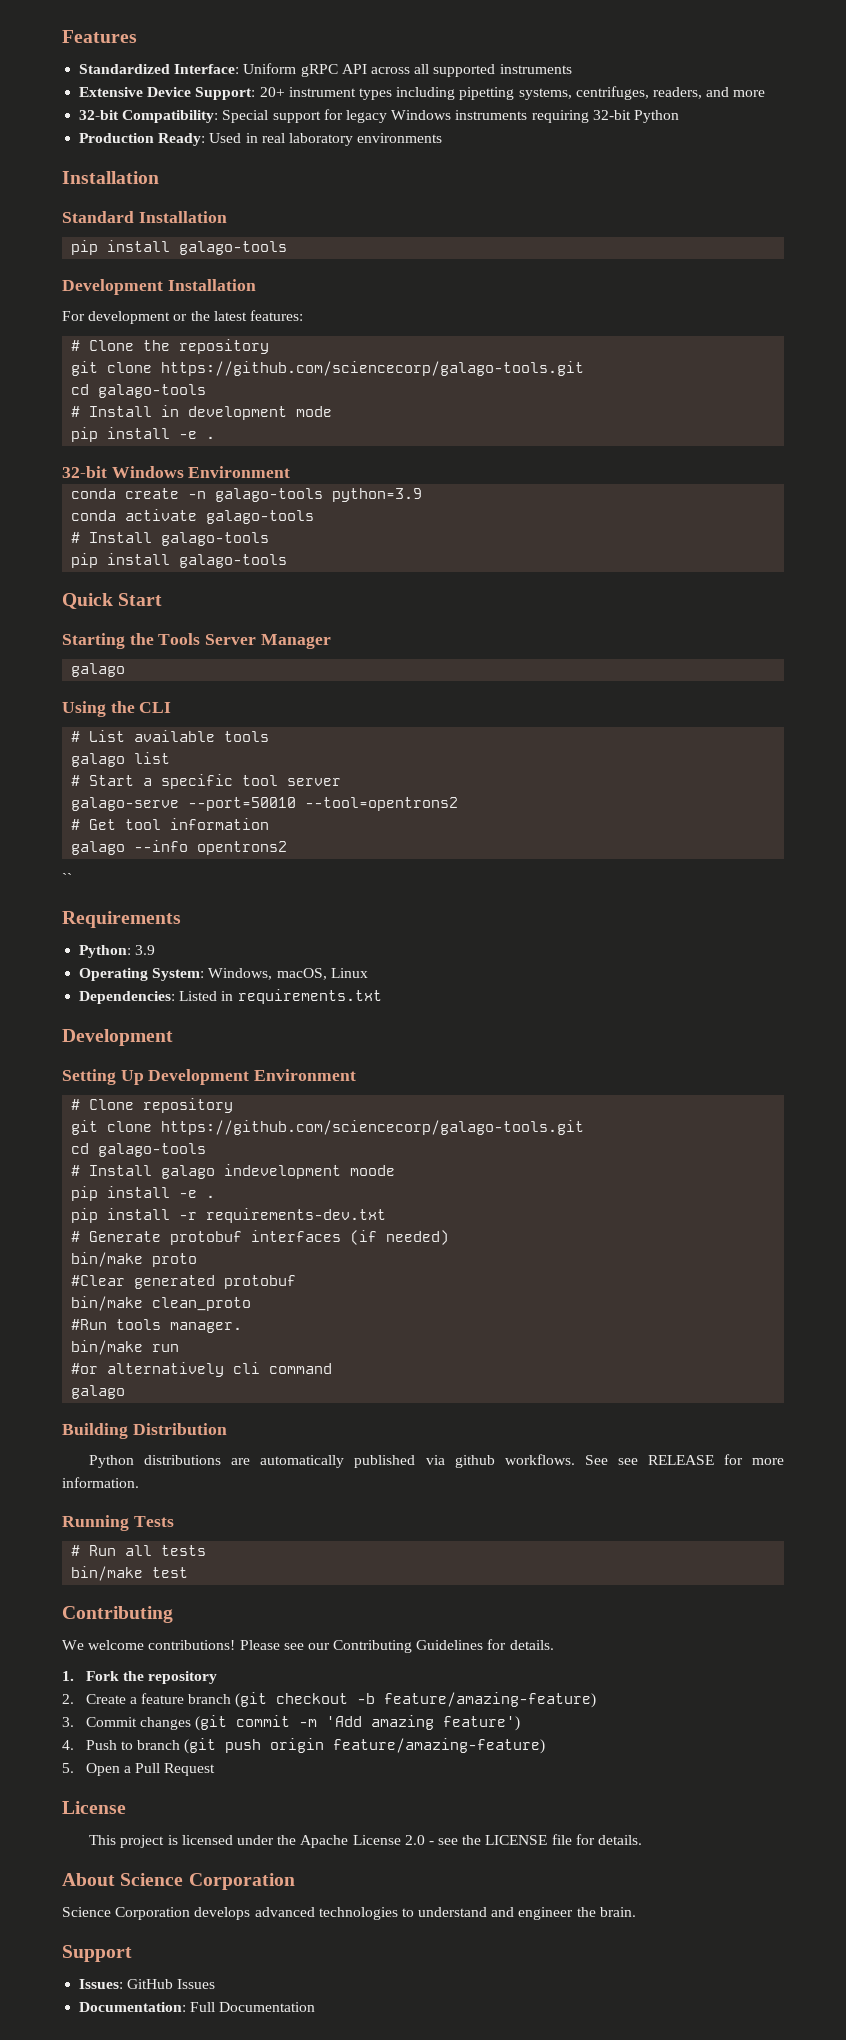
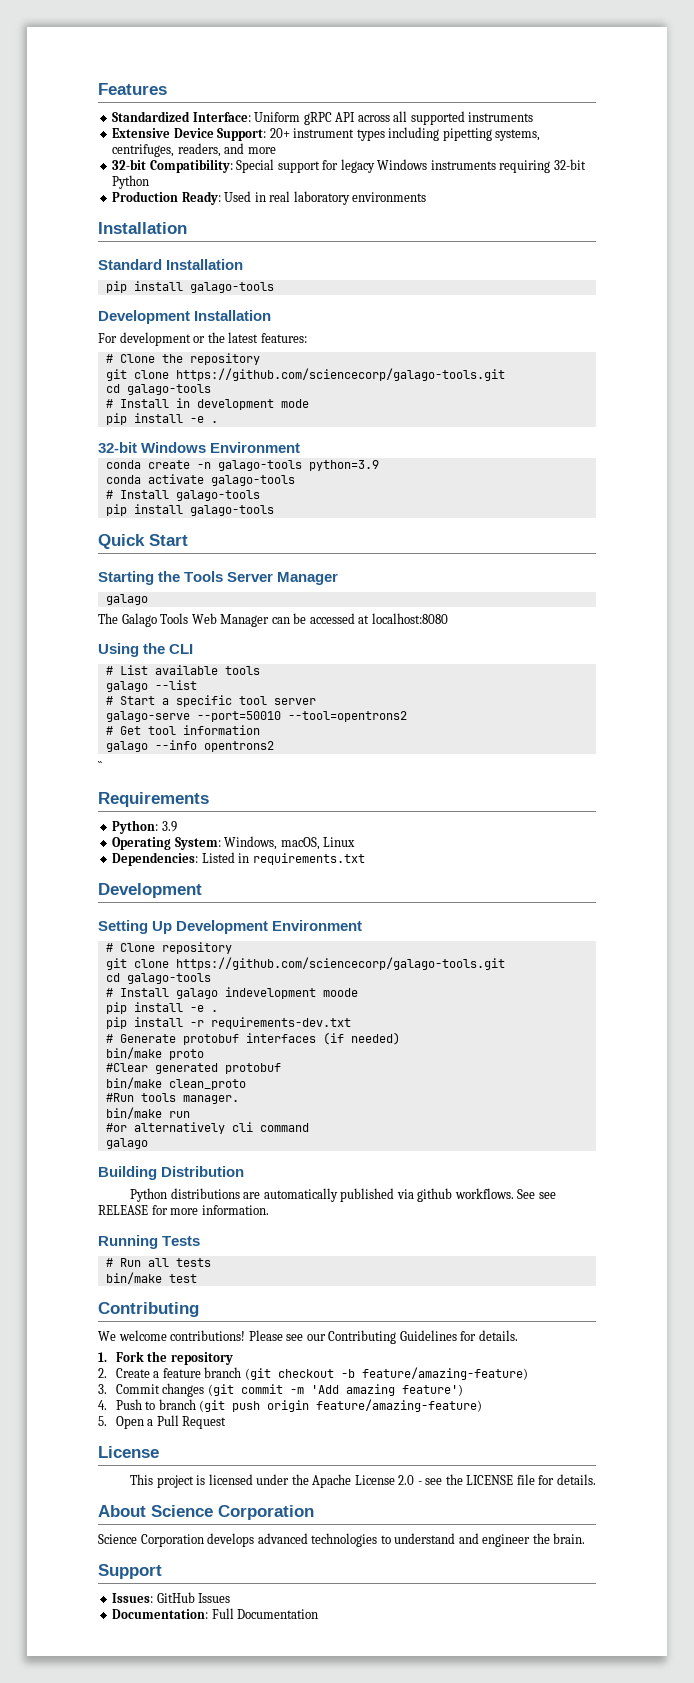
(126, 670) none -> [98,613,448,627] // The Galago Tools Web Manager can be accessed at localhost:8080
[134,752,171,764] list -> [154,680,197,690] --list

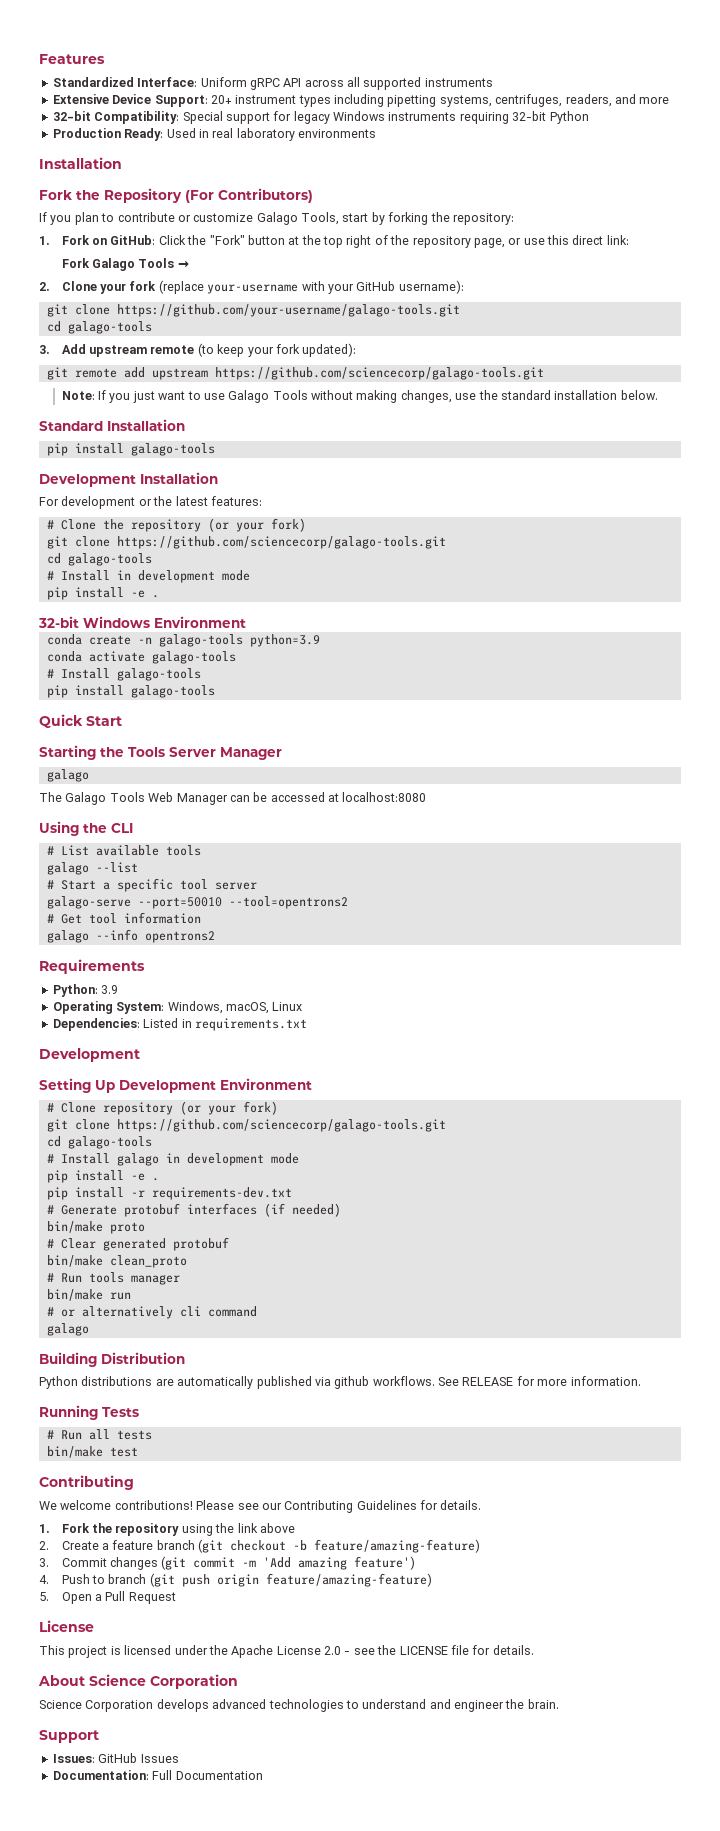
(187, 228) none -> [39,188,313,203] [39,212,514,225] [39,235,629,248] [61,258,189,271] [39,280,464,294] [46,304,460,317] [46,321,152,334] [39,343,357,357] [46,367,544,380] [61,390,658,403] // Fork the Repository (For Contributors) // If you plan to contribute or customize Galago Tools, start by forking the repository: // 1. Fork on GitHub: Click the "Fork" button at the top right of the repository page, or use this direct link: // Fork Galago Tools → // 2. Clone your fork (replace your-username with your GitHub username): // git clone https://github.com/your-username/galago-tools.git // cd galago-tools // 3. Add upstream remote (to keep your fork updated): // git remote add upstream https://github.com/sciencecorp/galago-tools.git // Note: If you just want to use Galago Tools without making changes, use the standard installation below.
(260, 359) none -> [207,518,306,532] (or your fork)
[98,761,102,771] // `` -> (215, 937) none
(232, 948) none -> [179,1101,278,1115] (or your fork)
[224,987,358,999] indevelopment moode -> [165,1153,299,1166] in development mode
[105,1063,148,1072] #Clear -> [46,1238,96,1249] # Clear
[105,1093,239,1104] #Run tools manager. -> [46,1272,180,1285] # Run tools manager
[105,1123,127,1132] #or -> [46,1307,75,1317] # or
[538,1192,556,1199] see -> (459, 1381) none
(233, 1358) none -> [181,1523,295,1536] using the link above

